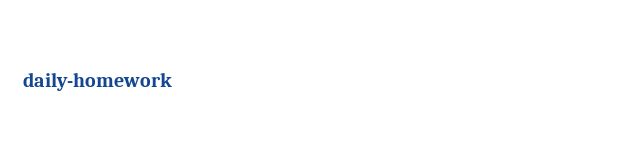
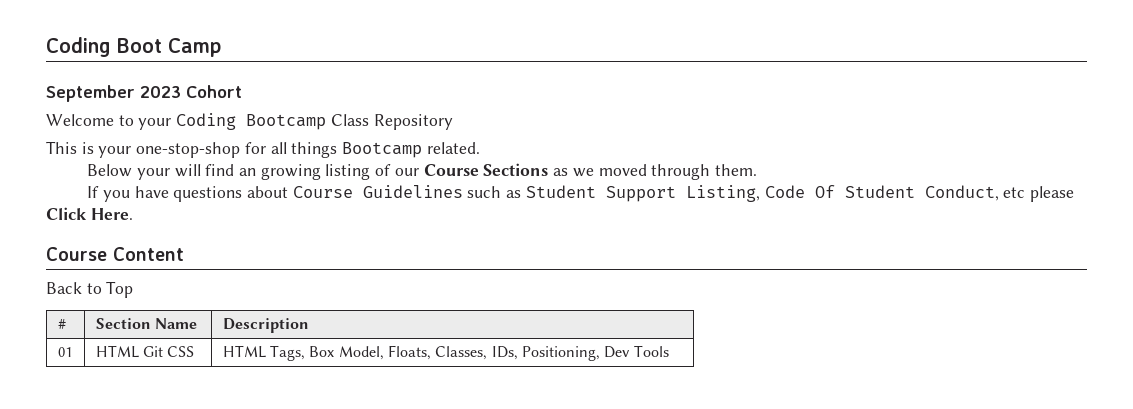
[23,72,172,91] daily-homework -> [46,37,221,57] [46,85,242,102] [46,113,453,130] [46,141,480,158] [87,163,757,180] [87,185,1075,202] [46,207,133,220] [46,247,184,261] [46,281,134,298] [57,319,66,329] [95,318,198,329] [222,318,309,333] [57,347,72,357] [95,345,195,358] [222,345,669,361] Coding Boot Camp // September 2023 Cohort // Welcome to your Coding Bootcamp Class Repository // This is your one-stop-shop for all things Bootcamp related. // Below your will find an growing listing of our Course Sections as we moved through them. // If you have questions about Course Guidelines such as Student Support Listing, Code Of Student Conduct, etc please Click Here. // Course Content // Back to Top // # | Section Name | Description // 01 | HTML Git CSS | HTML Tags, Box Model, Floats, Classes, IDs, Positioning, Dev Tools

